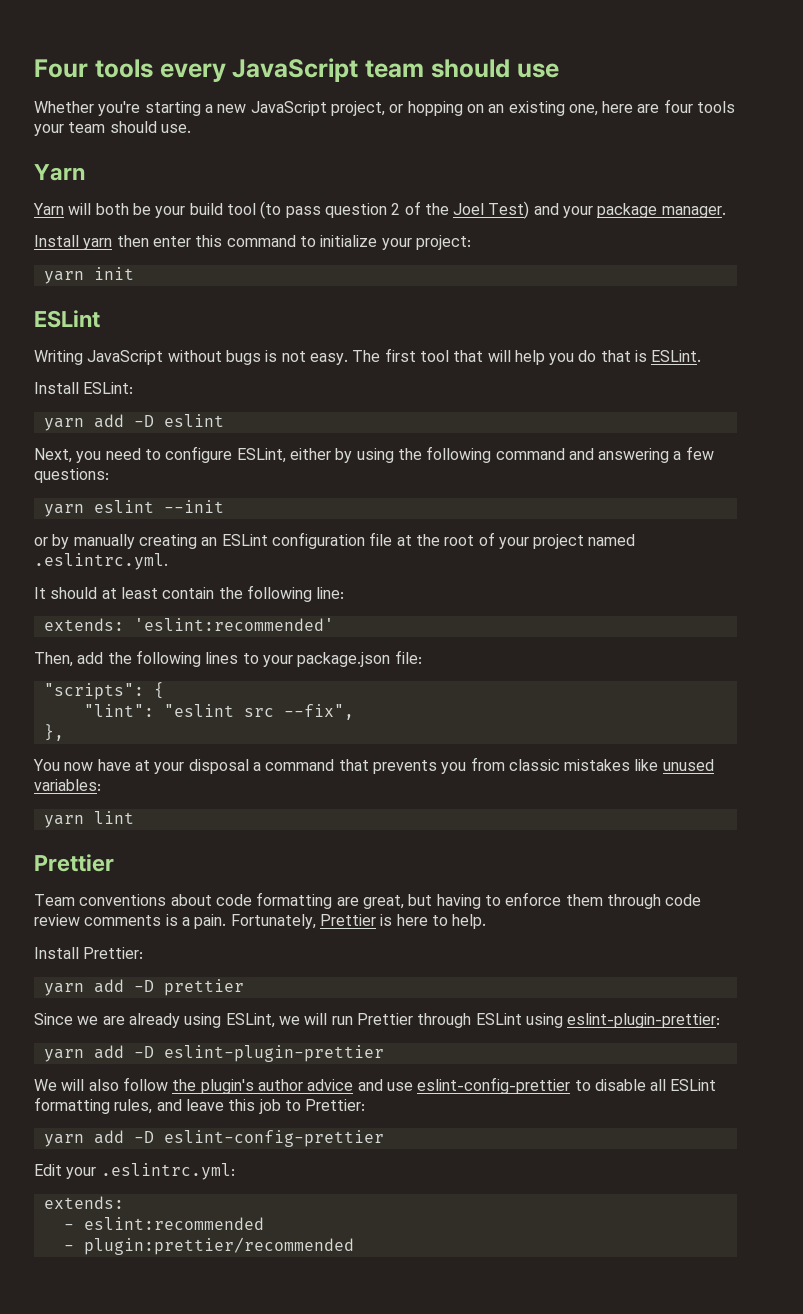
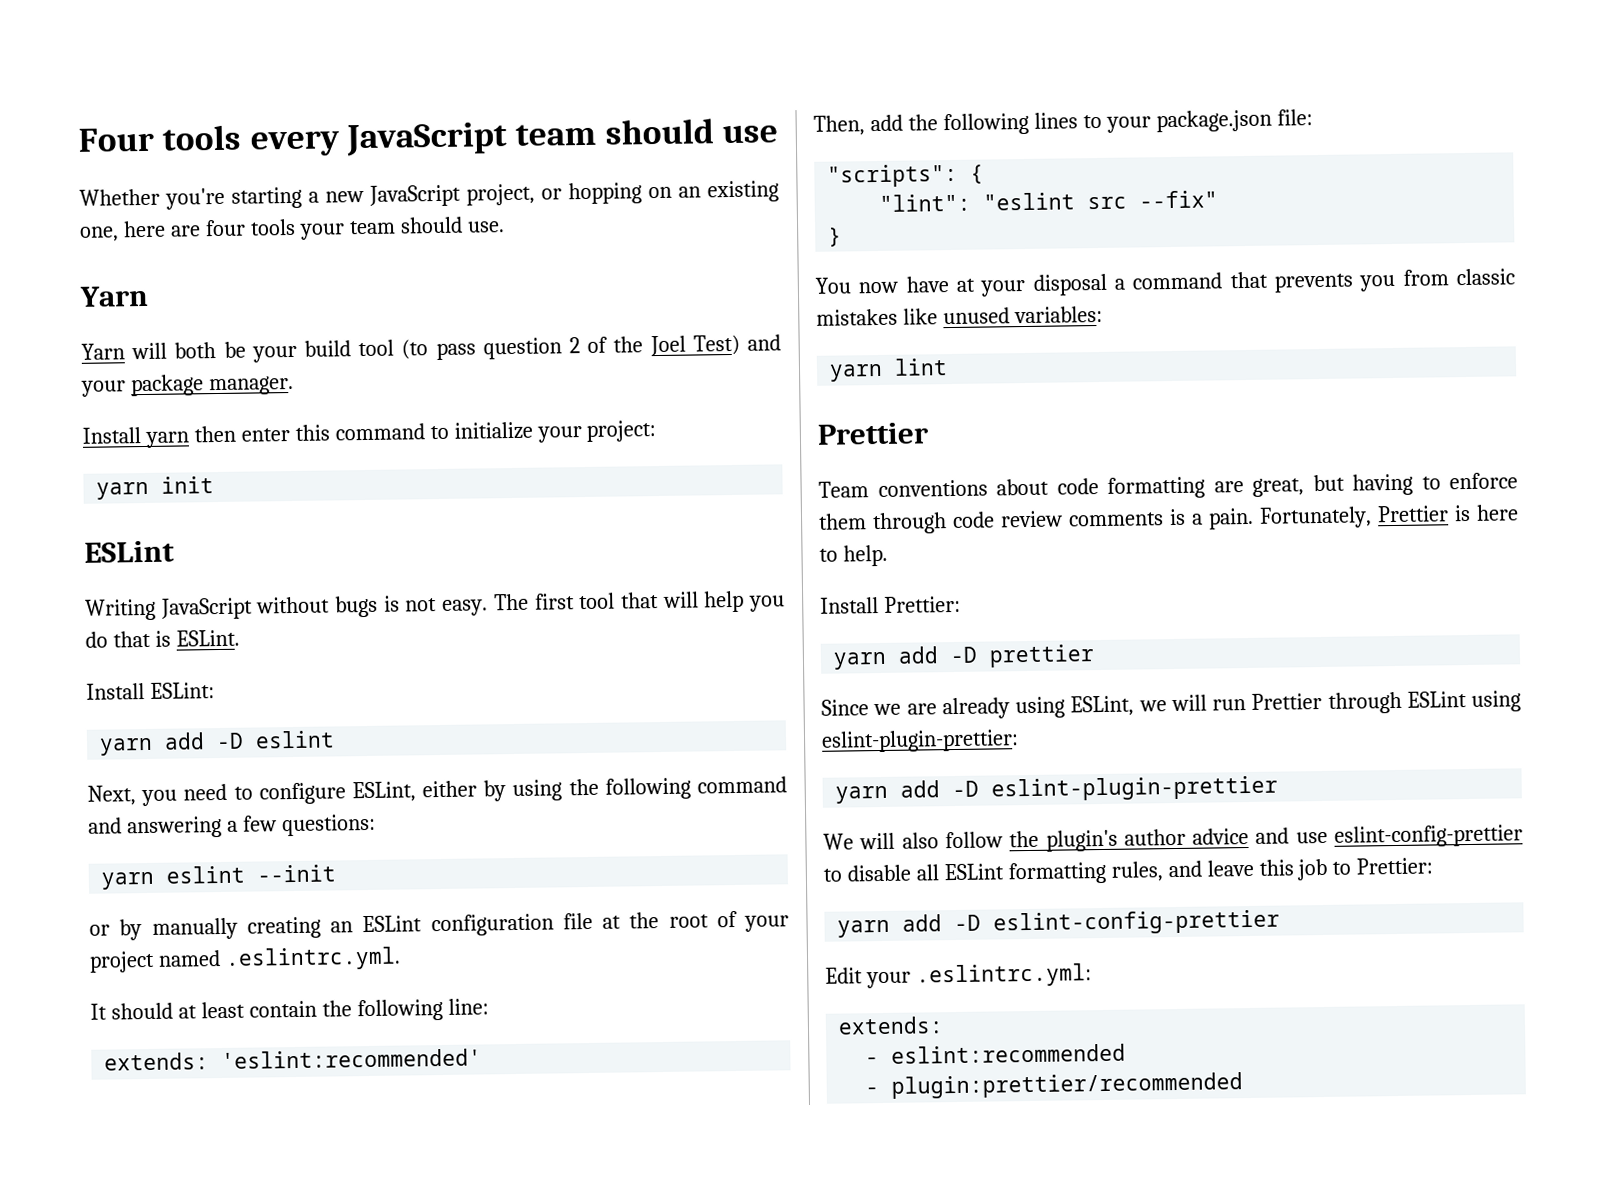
[283,704,354,720] [43,724,64,741] --fix", // }, -> [1139,190,1219,209] [828,227,843,247] --fix" // }

